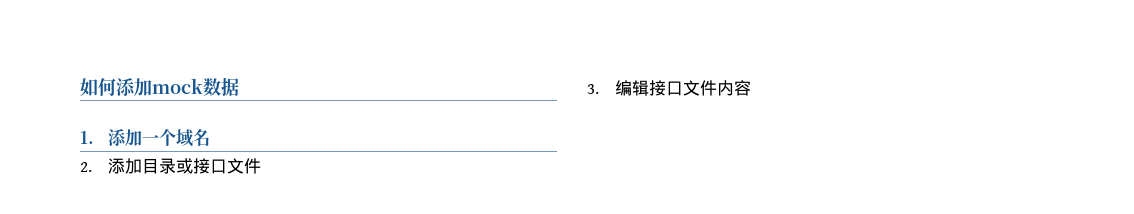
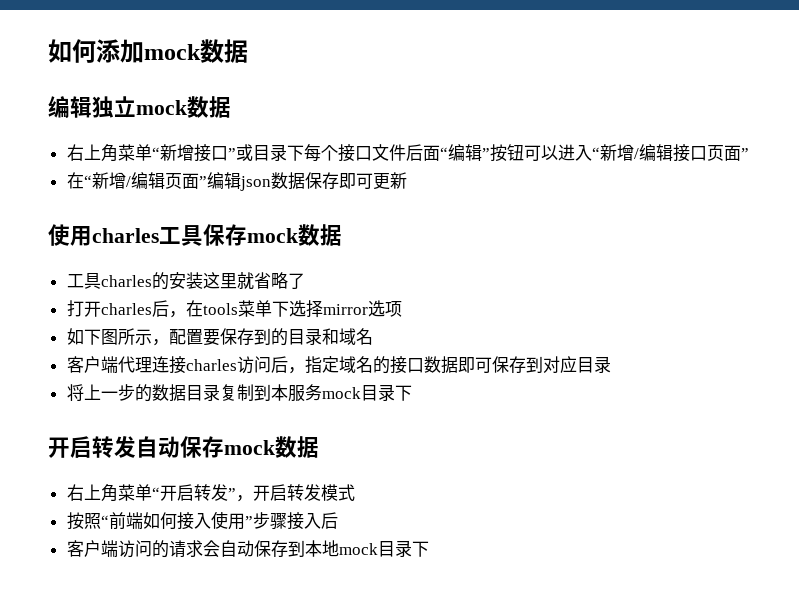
[80,129,211,147] [80,158,262,174] [587,80,752,96] 1.添加一个域名 // 2.添加目录或接口文件 // 3.编辑接口文件内容 -> [48,96,231,118] [66,144,749,162] [66,172,407,191] [48,224,342,246] [66,272,305,290] [66,300,402,318] [66,328,373,346] [66,356,611,374] [66,384,412,402] [48,436,319,458] [66,484,355,502] [66,511,338,530] [66,540,429,558] 编辑独立mock数据 // 右上角菜单“新增接口”或目录下每个接口文件后面“编辑”按钮可以进入“新增/编辑接口页面” // 在“新增/编辑页面”编辑json数据保存即可更新 // 使用charles工具保存mock数据 // 工具charles的安装这里就省略了 // 打开charles后，在tools菜单下选择mirror选项 // 如下图所示，配置要保存到的目录和域名 // 客户端代理连接charles访问后，指定域名的接口数据即可保存到对应目录 // 将上一步的数据目录复制到本服务mock目录下 // 开启转发自动保存mock数据 // 右上角菜单“开启转发”，开启转发模式 // 按照“前端如何接入使用”步骤接入后 // 客户端访问的请求会自动保存到本地mock目录下

